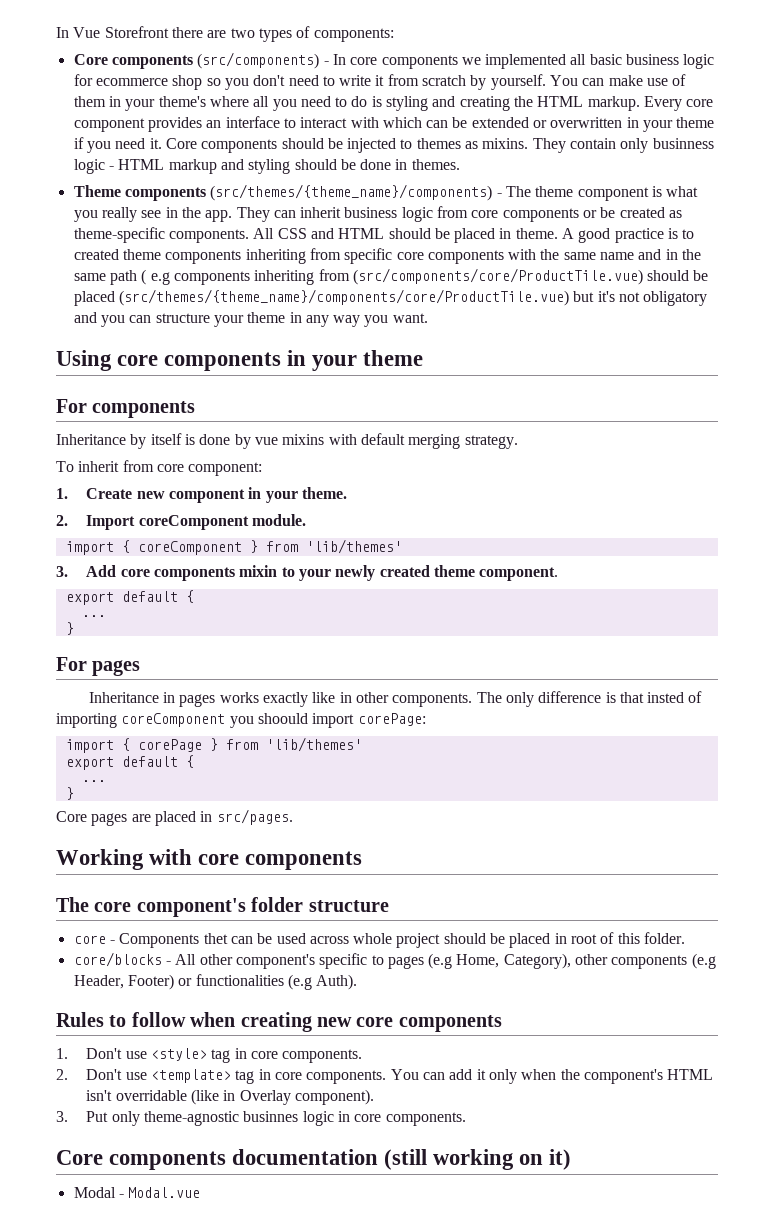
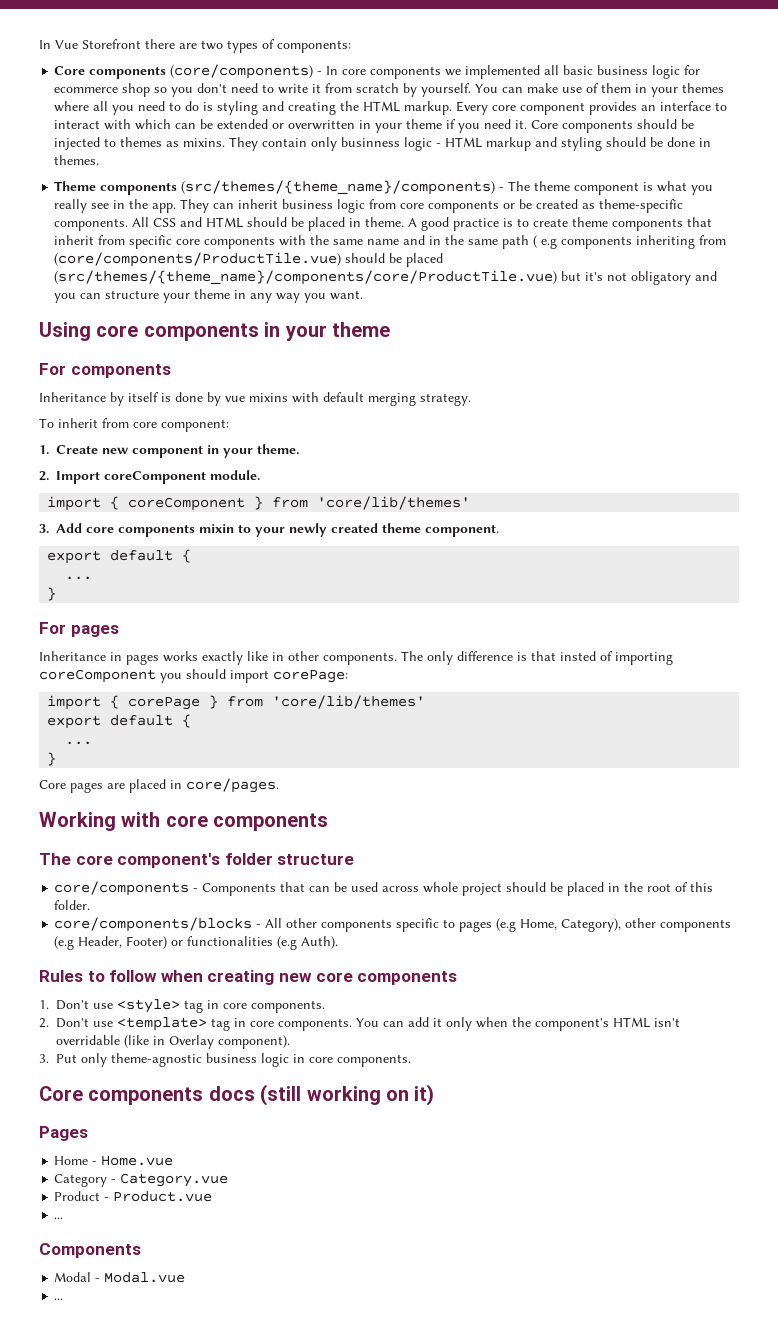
[197,52,320,69] (src/components) -> [170,64,314,79] (core/components)
[158,96,206,107] theme's -> [682,83,725,93] themes
[73,249,119,260] created -> [533,218,569,227] create
[245,249,306,264] inheriting -> [687,217,713,227] [54,235,95,245] that inherit
[352,268,643,285] (src/components/core/ProductTile.vue) -> [54,252,342,267] (core/components/ProductTile.vue)
[305,539,402,554] 'lib/themes' -> [317,496,471,510] 'core/lib/themes'
[257,713,308,724] shoould -> [186,669,226,679] should
[265,737,362,752] 'lib/themes' -> [272,695,426,709] 'core/lib/themes'
[216,809,293,825] src/pages. -> [186,778,279,793] core/pages.
[73,935,106,944] core -> [54,881,190,896] core/components
[203,933,228,944] thet -> [280,882,306,892] that
(567, 938) none -> [624,882,644,892] the
[73,952,162,967] core/blocks -> [54,917,253,932] core/components/blocks
[235,954,315,969] component's -> [321,919,393,932] components
[243,1111,299,1122] businnes -> [206,1053,257,1063] business
[232,1149,379,1165] documentation -> [208,1086,255,1101] docs
(572, 1159) none -> [39,1126,88,1141] [54,1155,174,1166] [54,1173,229,1187] [54,1191,213,1202] [54,1217,64,1219] [39,1243,141,1258] // Pages // Home - Home.vue // Category - Category.vue // Product - Product.vue // ... // Components
(201, 1192) none -> [54,1298,64,1300] // ...

